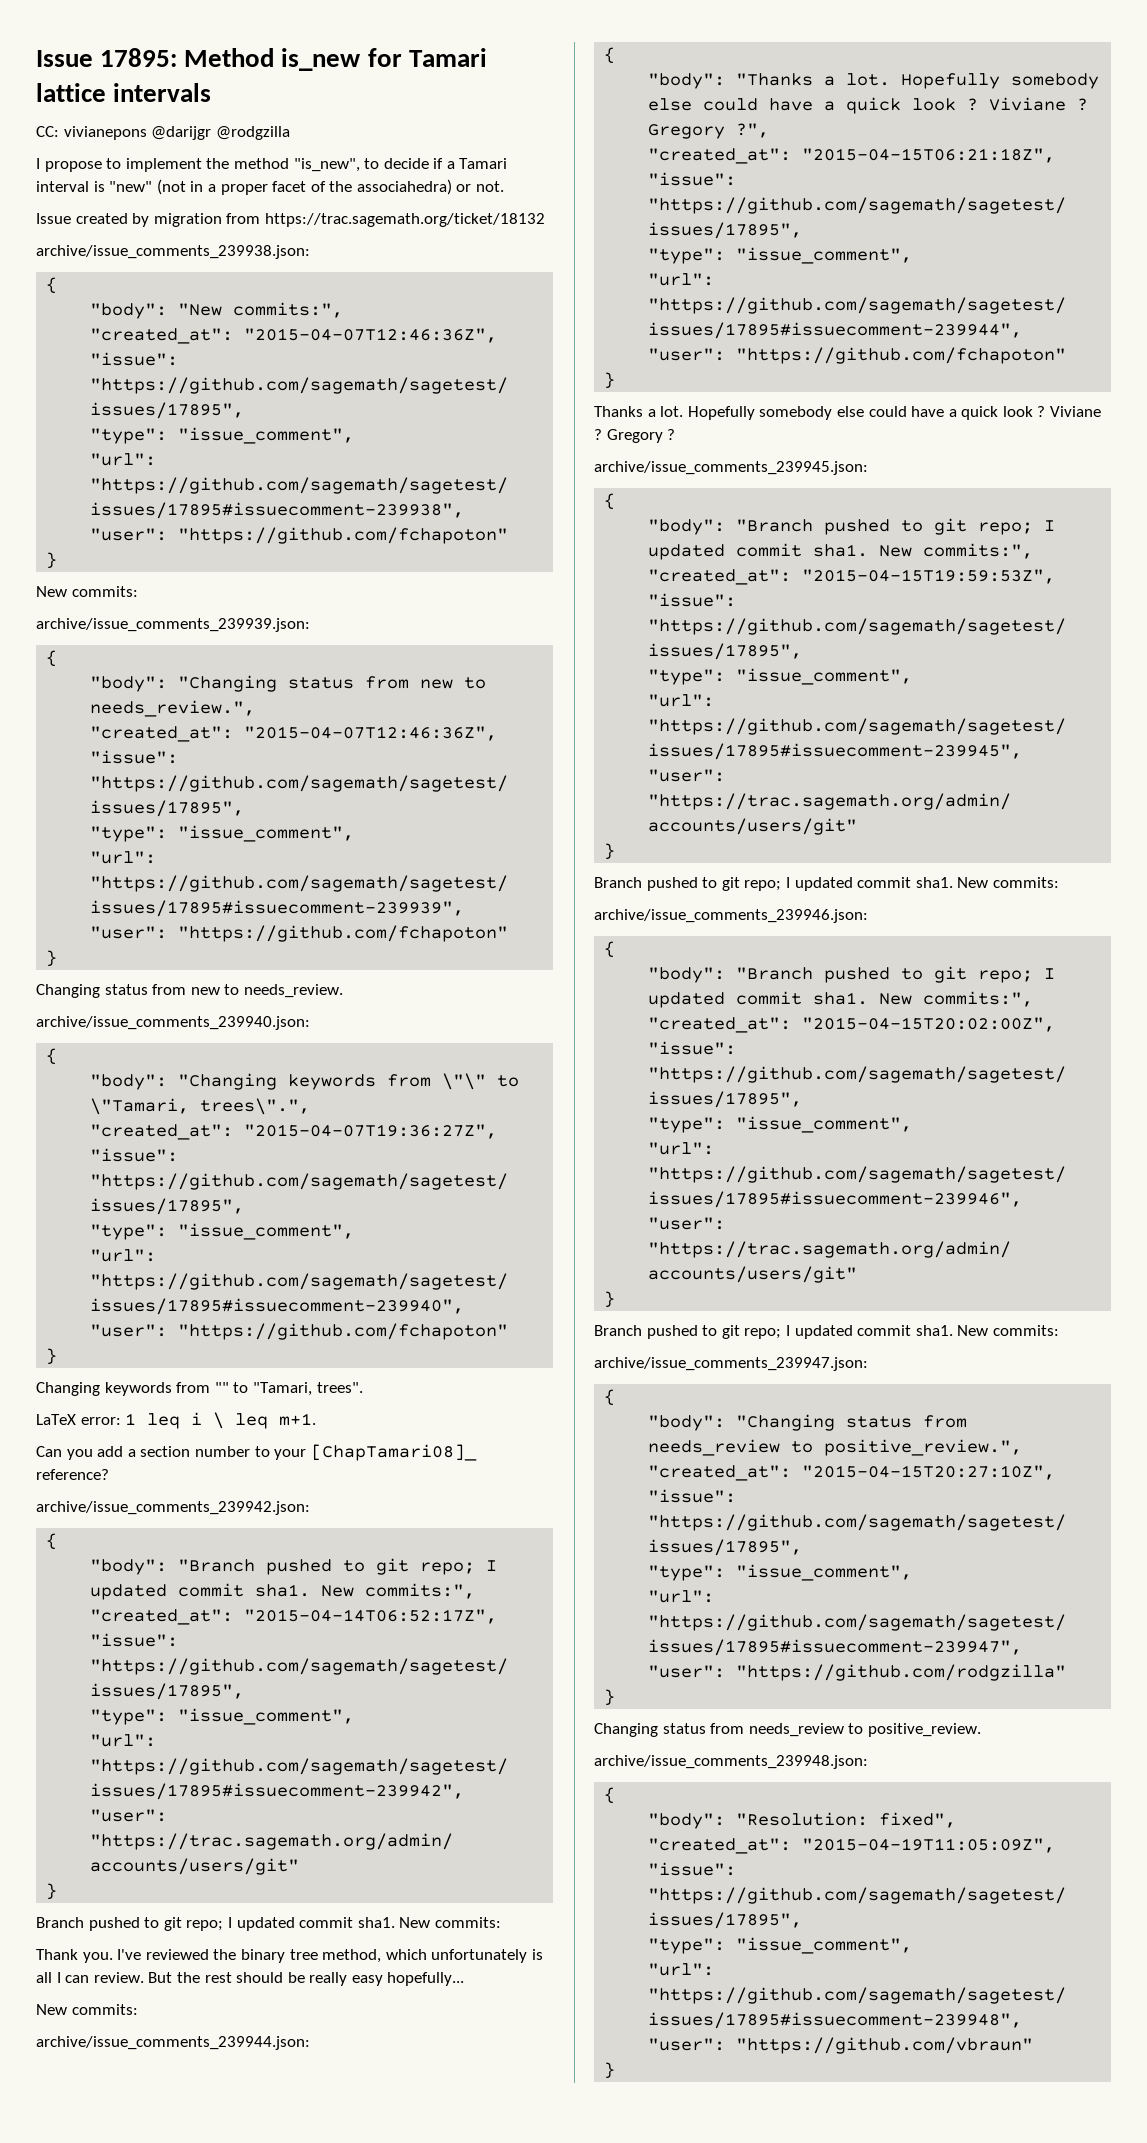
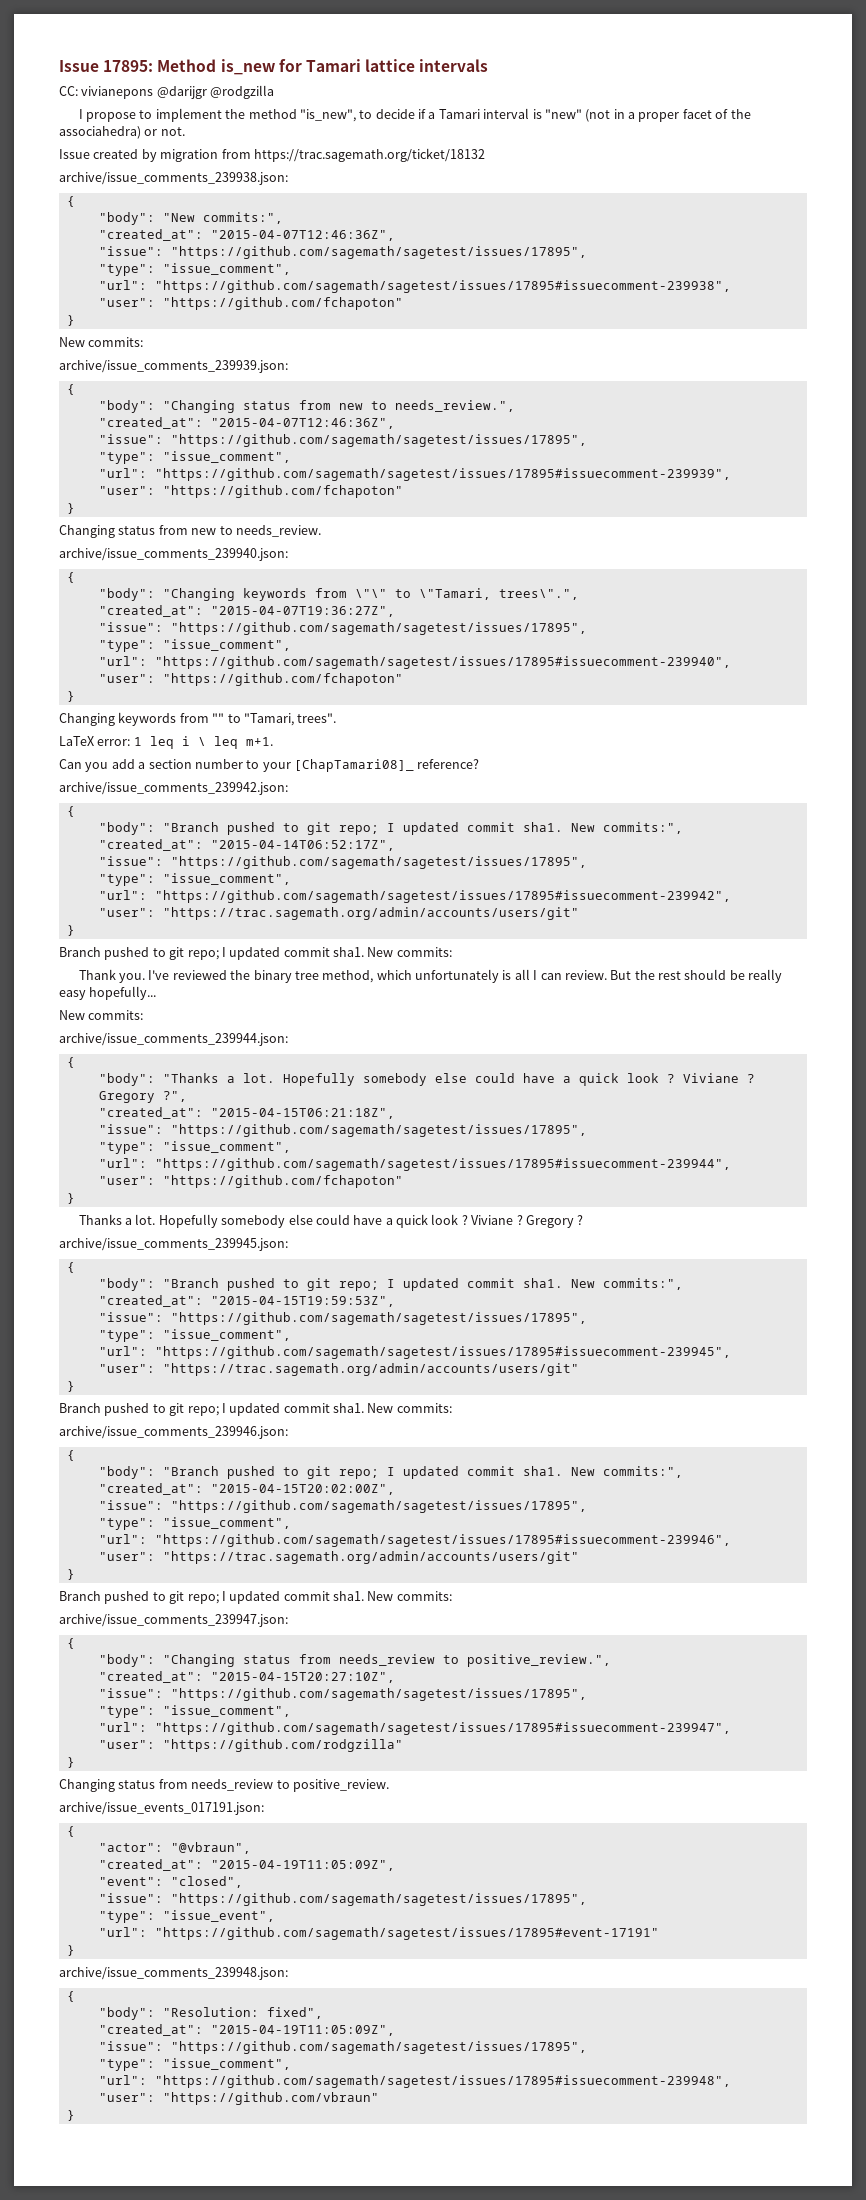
(981, 1730) none -> [59,1802,264,1815] [66,1826,75,1837] [98,1842,251,1854] [98,1859,395,1871] [98,1876,243,1888] [98,1893,587,1906] [98,1910,275,1923] [98,1927,659,1940] [66,1945,75,1956] // archive/issue_events_017191.json: // { // "actor": "@vbraun", // "created_at": "2015-04-19T11:05:09Z", // "event": "closed", // "issue": "https://github.com/sagemath/sagetest/issues/17895", // "type": "issue_event", // "url": "https://github.com/sagemath/sagetest/issues/17895#event-17191" // }

